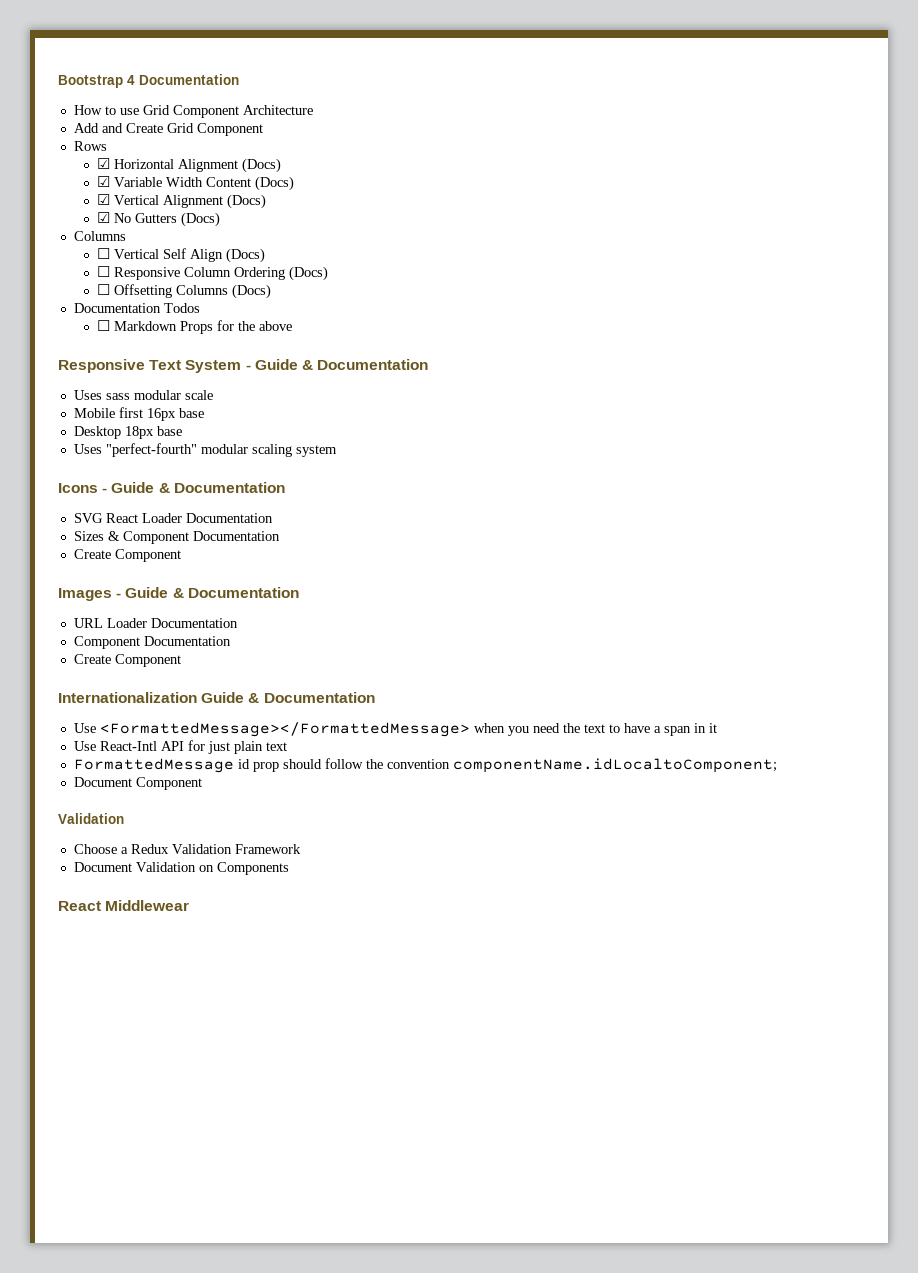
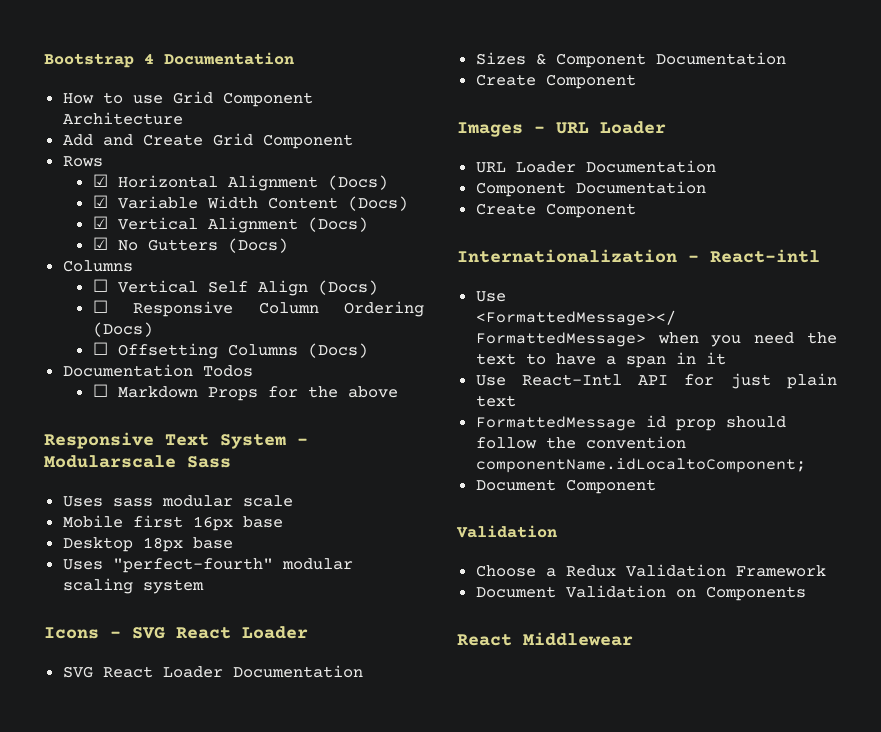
[254,359,429,370] Guide & Documentation -> [44,455,231,468] Modularscale Sass
[111,482,285,493] Guide & Documentation -> [132,626,308,639] SVG React Loader
[125,587,299,598] Guide & Documentation -> [556,121,666,134] URL Loader
[201,692,375,703] Guide & Documentation -> [688,249,820,263] - React-intl

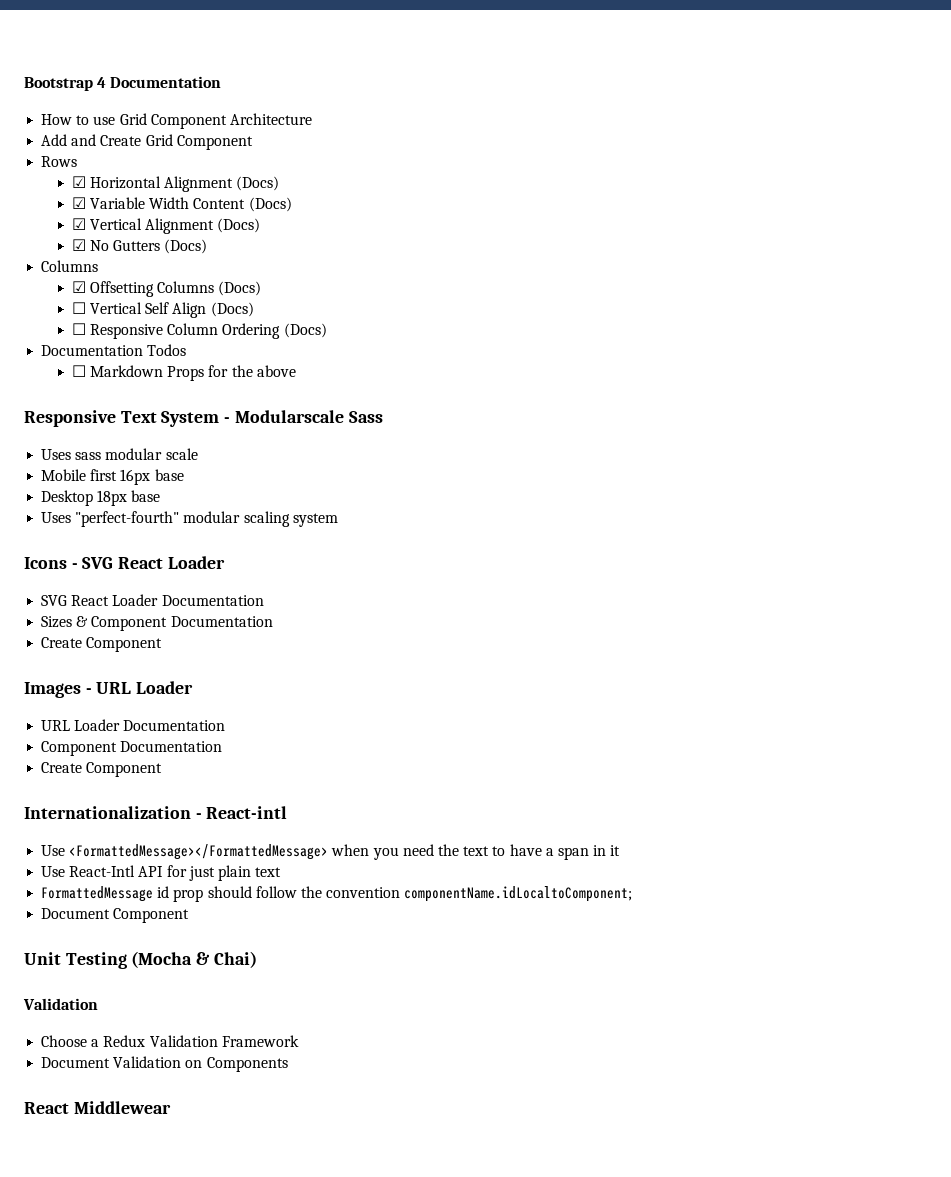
(133, 266) none -> [71,281,262,297] // ☑ Offsetting Columns (Docs)
[92,342,368,359] // ☐ Offsetting Columns (Docs) -> (327, 330) none
(656, 486) none -> [24,951,257,969] // Unit Testing (Mocha & Chai)

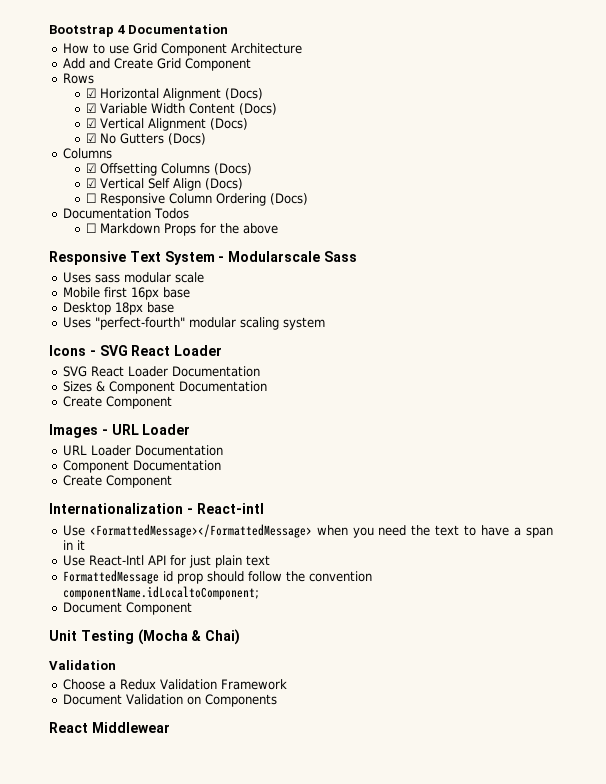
[71,302,86,314] ☐ -> [85,178,96,188] ☑

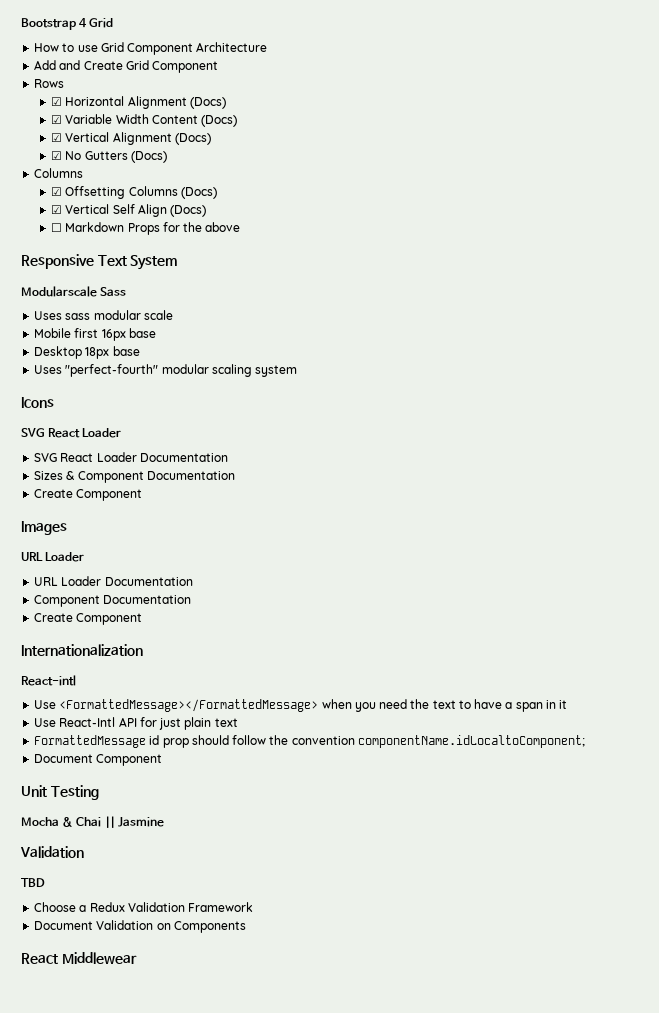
[128,24,229,34] Documentation -> [89,18,114,28] Grid
[85,193,308,206] [62,208,189,219] // ☐ Responsive Column Ordering (Docs) // Documentation Todos -> (207, 211) none
[218,256,225,262] - -> (178, 262) //
[89,350,96,356] - -> (54, 402) //
[101,429,108,435] - -> (67, 528) //
[186,508,193,514] - -> (143, 650) //
[137,629,241,645] [49,660,116,670] (Mocha & Chai) // Validation -> [21,816,164,828] [20,846,84,858] [21,878,45,887] // Mocha & Chai || Jasmine // Validation // TBD

